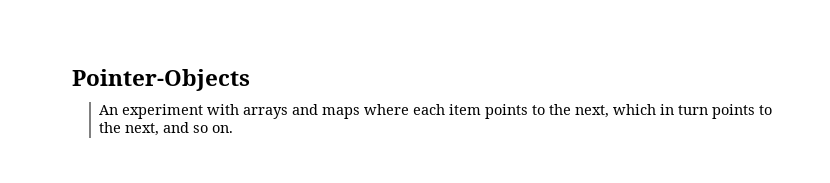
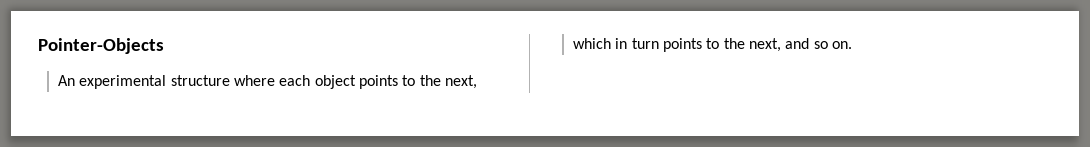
[121,104,360,119] experiment with arrays and maps -> [79,75,230,89] experimental structure
[448,104,481,115] item -> [314,75,356,89] object

